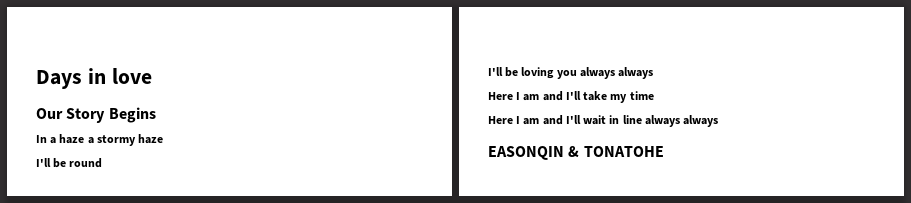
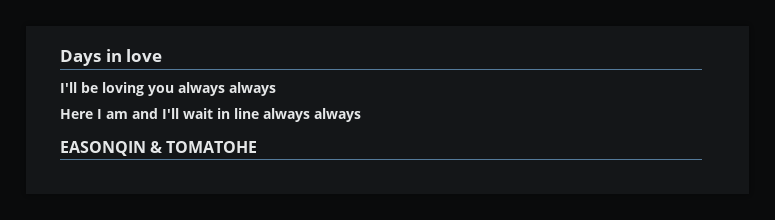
[36,107,156,123] [36,134,164,146] [36,158,103,168] // Our Story Begins // In a haze a stormy haze // I'll be round -> (163, 55) none
[488,91,654,103] // Here I am and I'll take my time -> (276, 89) none
[583,146,664,157] TONATOHE -> [166,141,258,153] TOMATOHE

